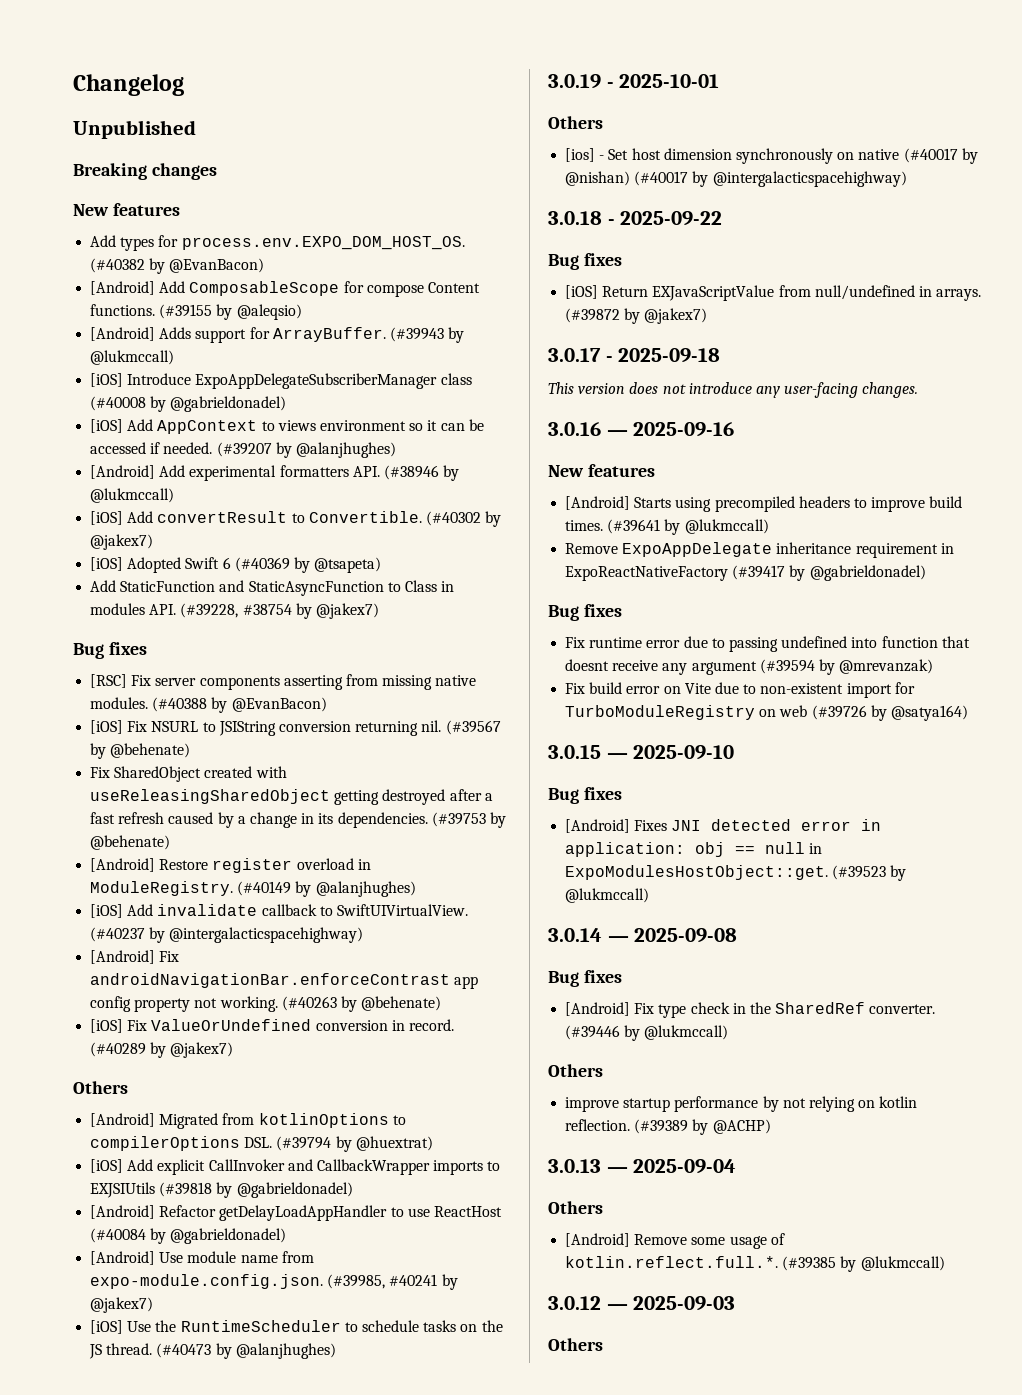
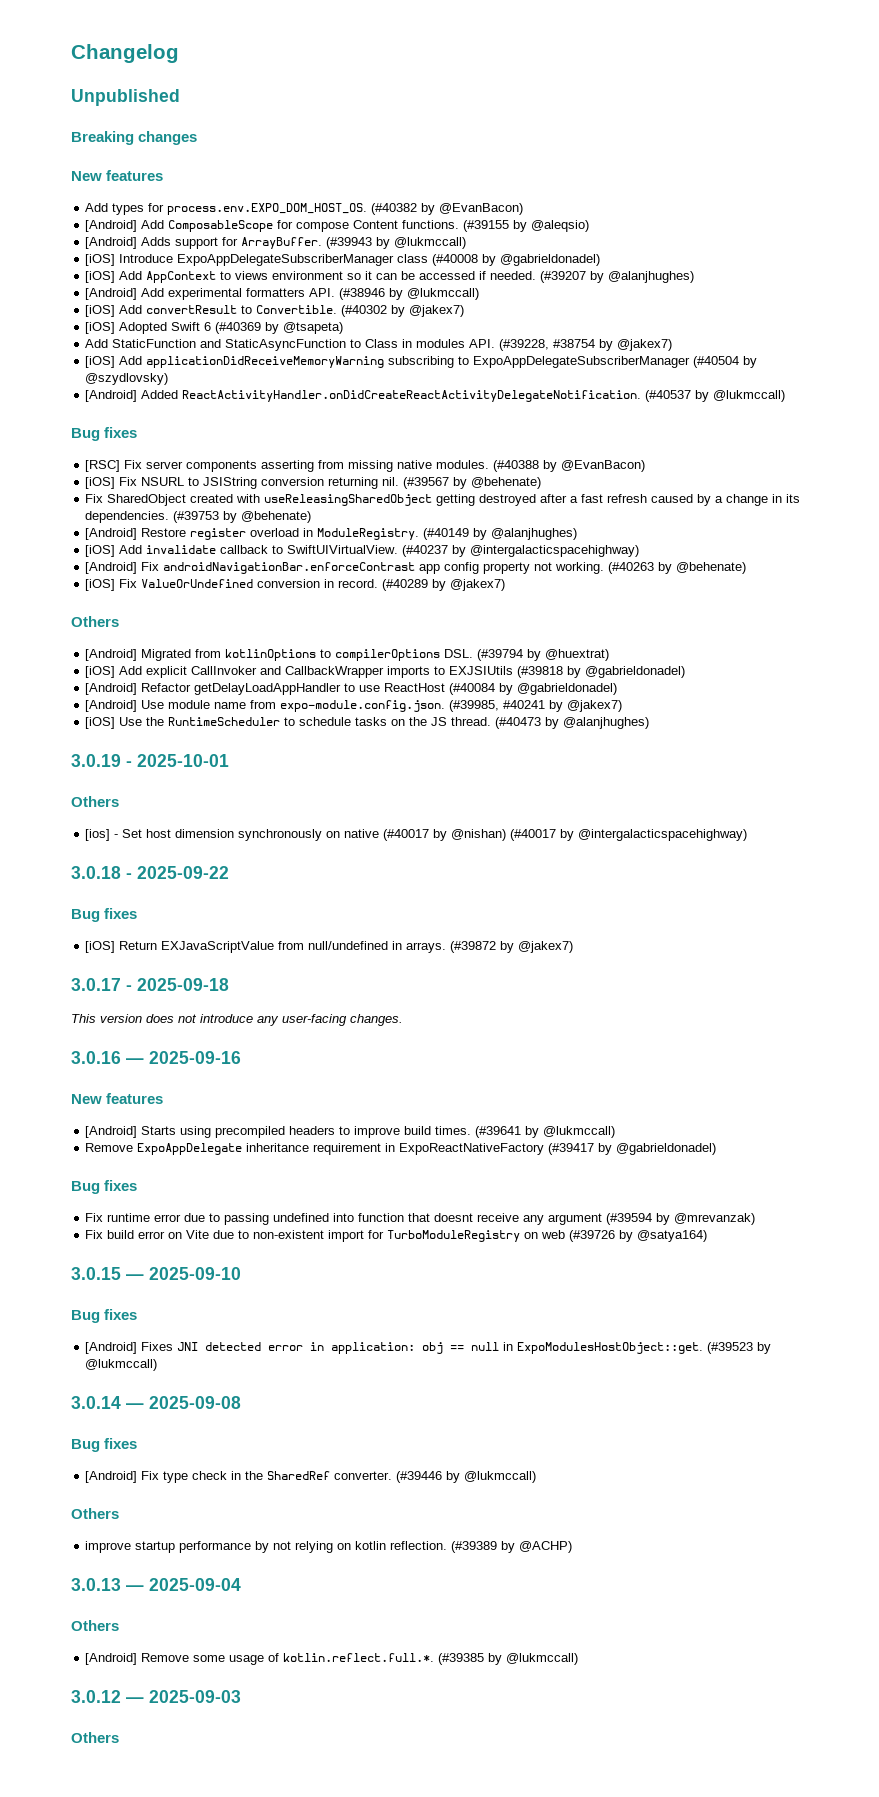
(379, 611) none -> [85,356,758,368] [85,373,169,385] [85,390,786,402] // [iOS] Add applicationDidReceiveMemoryWarning subscribing to ExpoAppDelegateSubscriberManager (#40504 by @szydlovsky) // [Android] Added ReactActivityHandler.onDidCreateReactActivityDelegateNotification. (#40537 by @lukmccall)

